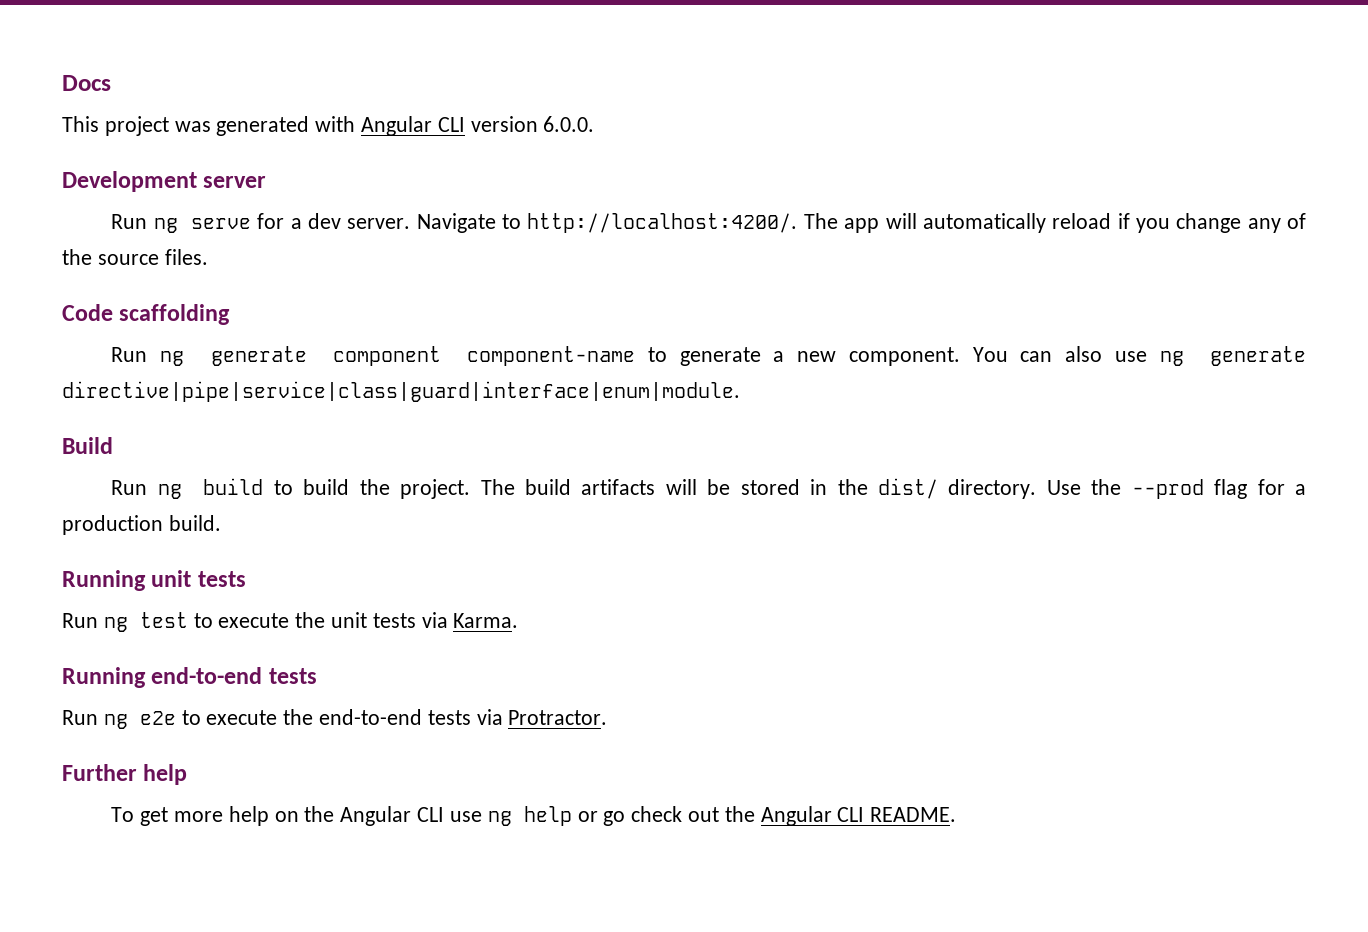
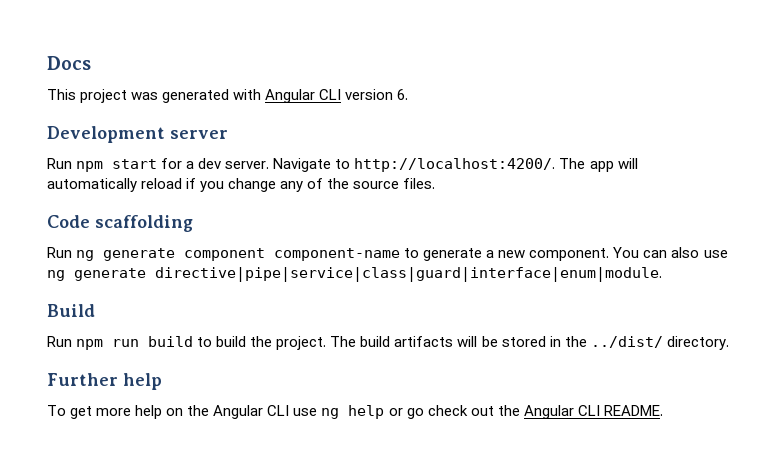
[543,116,595,132] 6.0.0. -> [397,89,409,100] 6.
[153,218,251,233] ng serve -> [76,159,158,172] npm start
[157,484,182,499] ng -> [76,339,140,350] npm run
[878,478,939,499] dist/ -> [590,336,663,348] ../dist/
[1046,479,1307,499] [62,515,221,535] [62,570,246,591] [62,612,519,632] [62,667,317,688] [62,709,608,729] Use the --prod flag for a production build. // Running unit tests // Run ng test to execute the unit tests via Karma. // Running end-to-end tests // Run ng e2e to execute the end-to-end tests via Protractor. -> (729, 343) none

